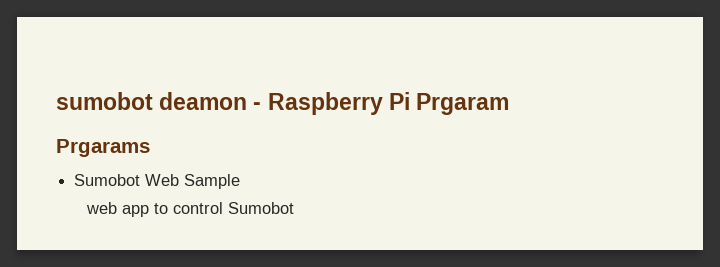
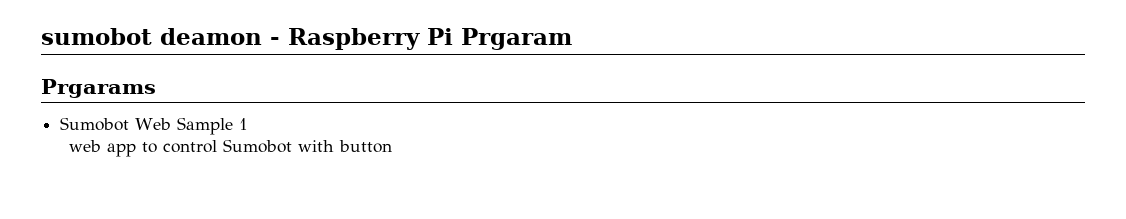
(241, 181) none -> [239,118,248,130] 1
(295, 208) none -> [297,140,392,153] with button

